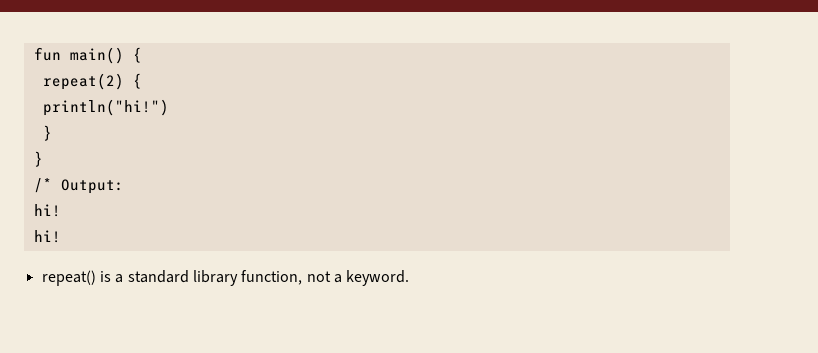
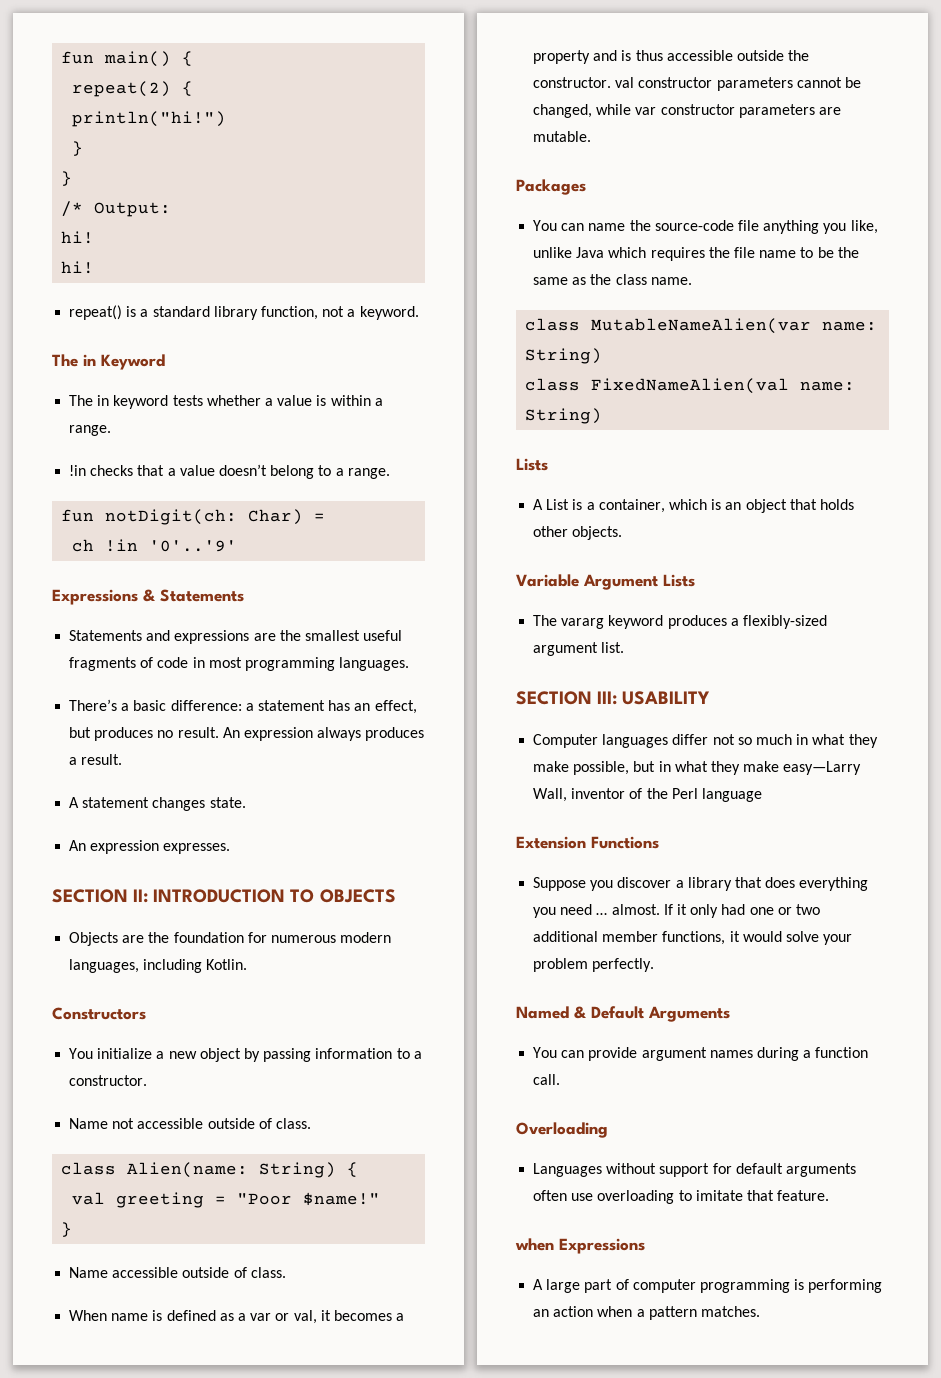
(410, 278) none -> [52,354,165,370] [69,395,383,409] [69,425,112,436] [69,464,390,479] [61,509,326,525] [72,539,238,552] [52,589,244,605] [69,630,403,644] [69,657,410,671] [69,699,417,714] [69,727,425,741] [69,754,123,765] [69,797,246,811] [69,840,231,854] [52,889,396,903] [69,932,392,946] [69,959,248,973] [52,1007,146,1020] [69,1048,422,1062] [69,1075,148,1086] [69,1118,311,1129] [61,1162,359,1178] [72,1192,381,1208] [61,1222,73,1237] [69,1267,286,1278] [69,1310,405,1324] [533,50,810,64] [533,77,861,91] [533,104,841,118] [533,131,592,142] [516,179,586,195] [533,220,878,234] [533,247,859,261] [533,274,692,285] [525,318,878,334] [525,348,603,364] [525,378,856,394] [525,408,603,424] [516,458,548,471] [533,499,854,513] [533,526,623,540] [516,574,695,590] [533,615,827,629] [533,642,625,656] [516,691,711,705] [533,734,878,748] [533,761,862,775] [533,788,762,802] [516,836,659,849] [533,877,869,891] [533,904,820,918] [533,931,853,945] [533,958,655,972] [516,1006,730,1022] [533,1047,869,1061] [533,1074,561,1085] [516,1122,608,1138] [533,1163,856,1177] [533,1190,830,1204] [515,1238,645,1254] [533,1279,883,1293] [533,1306,760,1320] // The in Keyword // The in keyword tests whether a value is within a range. // !in checks that a value doesn’t belong to a range. // fun notDigit(ch: Char) = // ch !in '0'..'9' // Expressions & Statements // Statements and expressions are the smallest useful fragments of code in most programming languages. // There’s a basic difference: a statement has an effect, but produces no result. An expression always produces a result. // A statement changes state. // An expression expresses. // SECTION II: INTRODUCTION TO OBJECTS // Objects are the foundation for numerous modern languages, including Kotlin. // Constructors // You initialize a new object by passing information to a constructor. // Name not accessible outside of class. // class Alien(name: String) { // val greeting = "Poor $name!" // } // Name accessible outside of class. // When name is defined as a var or val, it becomes a property and is thus accessible outside the constructor. val constructor parameters cannot be changed, while var constructor parameters are mutable. // Packages // You can name the source-code file anything you like, unlike Java which requires the file name to be the same as the class name. // class MutableNameAlien(var name: String) // class FixedNameAlien(val name: String) // Lists // A List is a container, which is an object that holds other objects. // Variable Argument Lists // The vararg keyword produces a flexibly-sized argument list. // SECTION III: USABILITY // Computer languages differ not so much in what they make possible, but in what they make easy—Larry Wall, inventor of the Perl language // Extension Functions // Suppose you discover a library that does everything you need … almost. If it only had one or two additional member functions, it would solve your problem perfectly. // Named & Default Arguments // You can provide argument names during a function call. // Overloading // Languages without support for default arguments often use overloading to imitate that feature. // when Expressions // A large part of computer programming is performing an action when a pattern matches.

